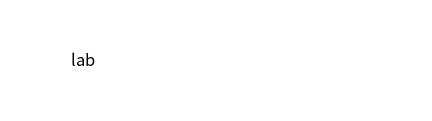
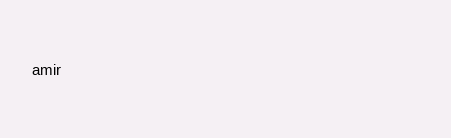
[71,52,95,66] lab -> [32,64,61,75] amir

